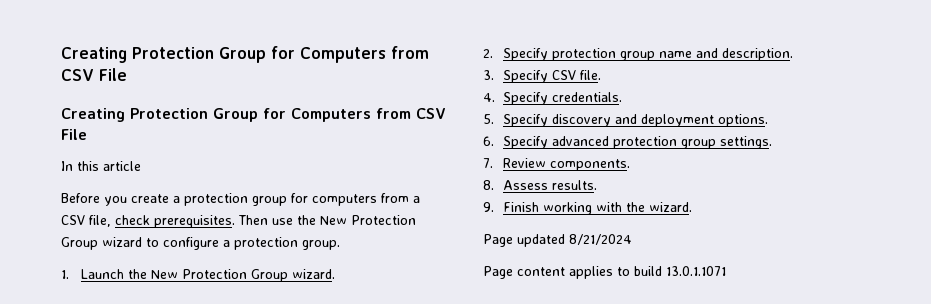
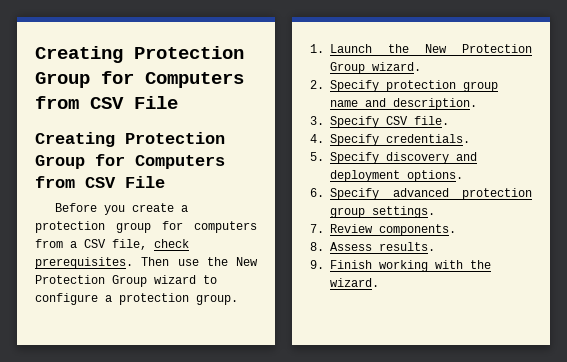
[61,161,141,171] // In this article -> (165, 182) none
[483,234,632,247] [483,266,726,279] // Page updated 8/21/2024 // Page content applies to build 13.0.1.1071 -> (379, 282) none

